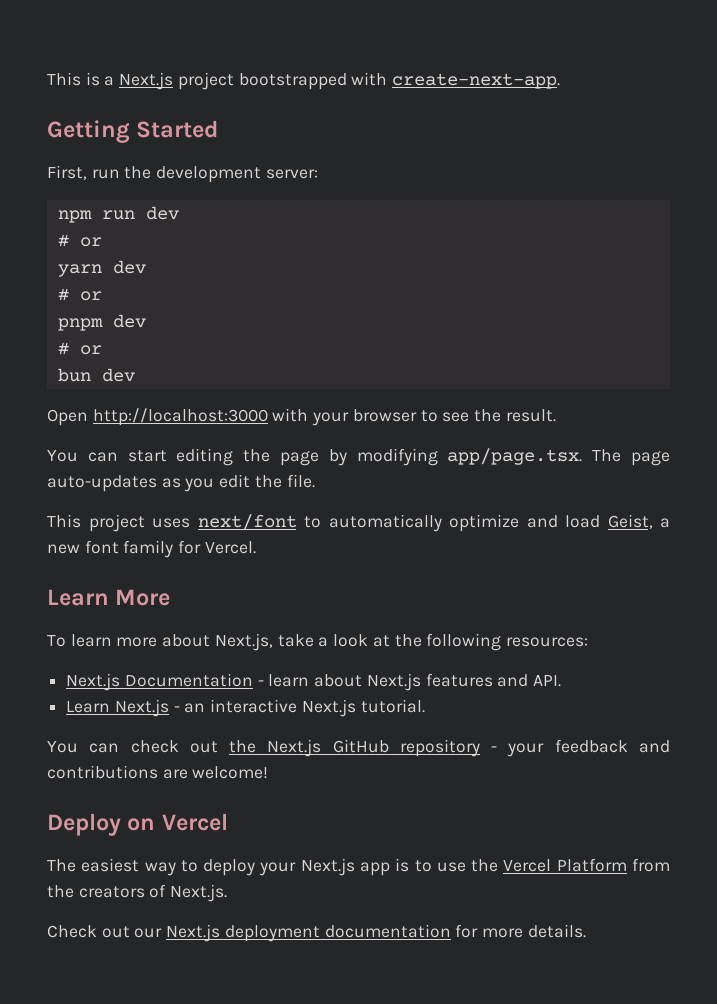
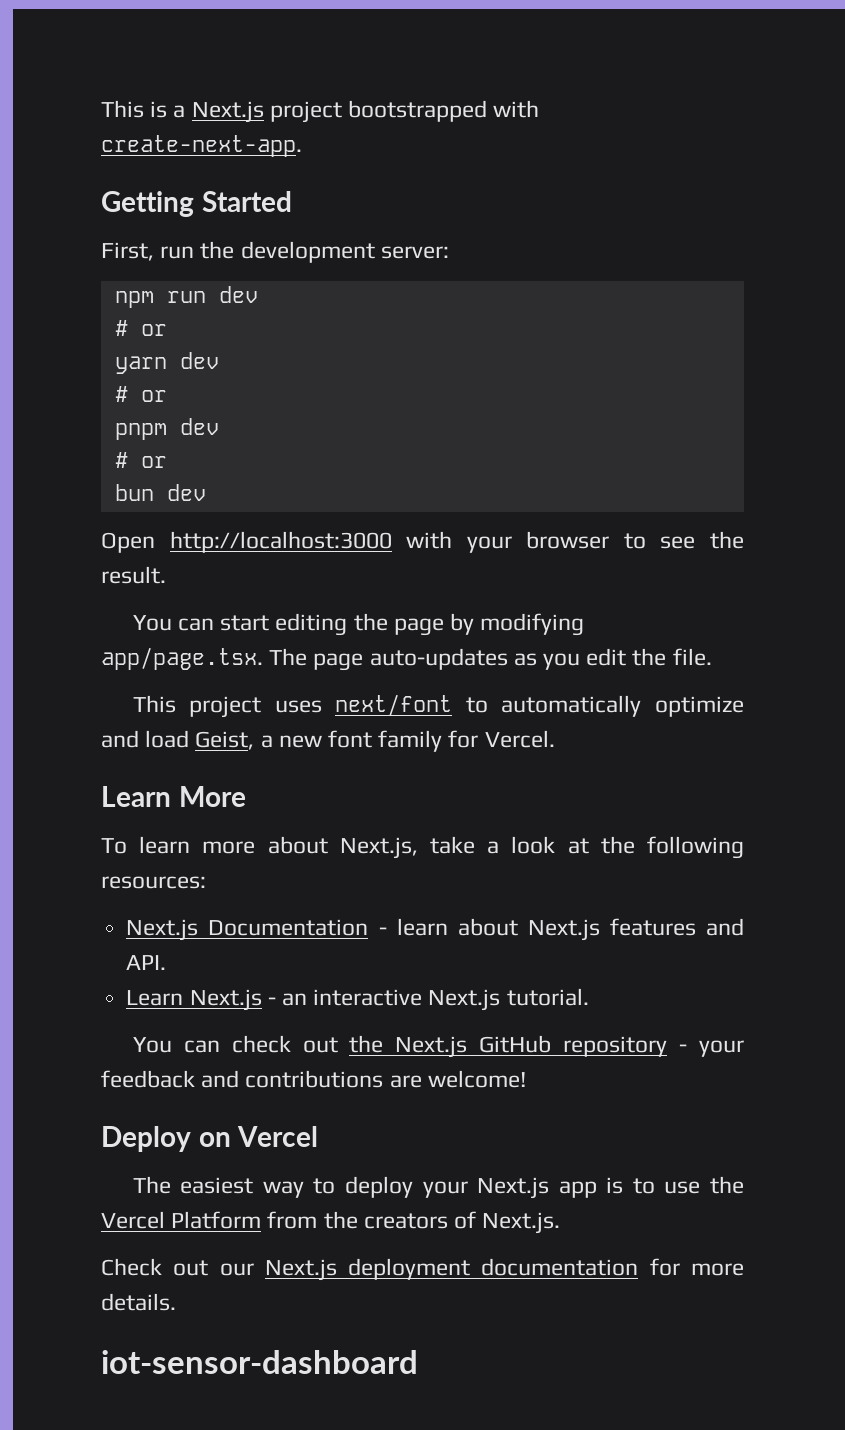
(586, 931) none -> [101,1350,418,1374] // iot-sensor-dashboard

